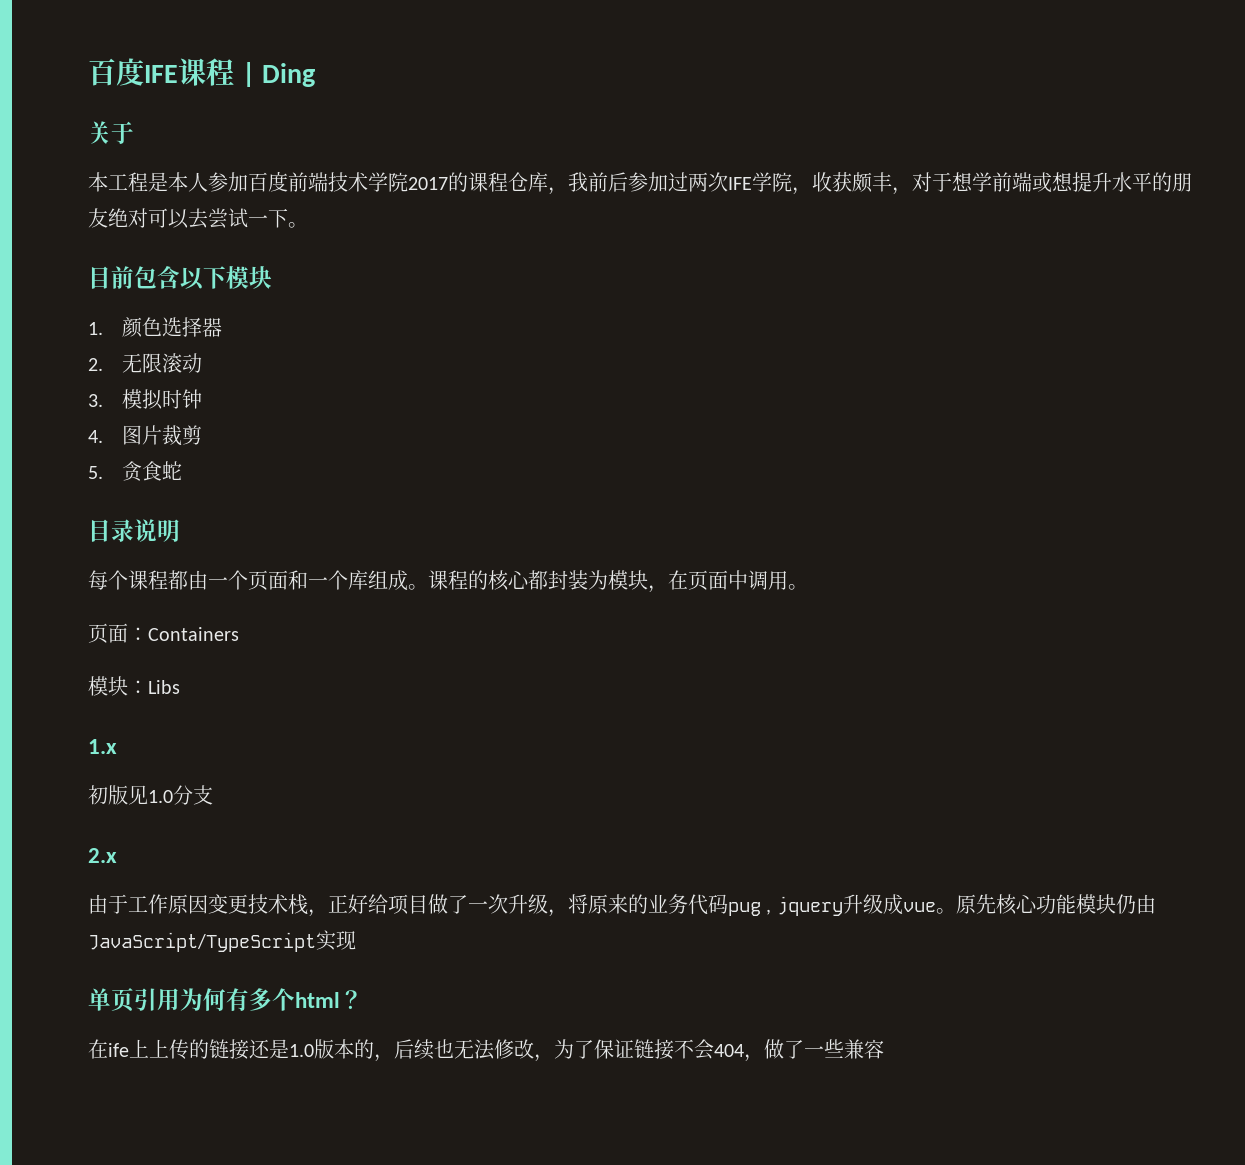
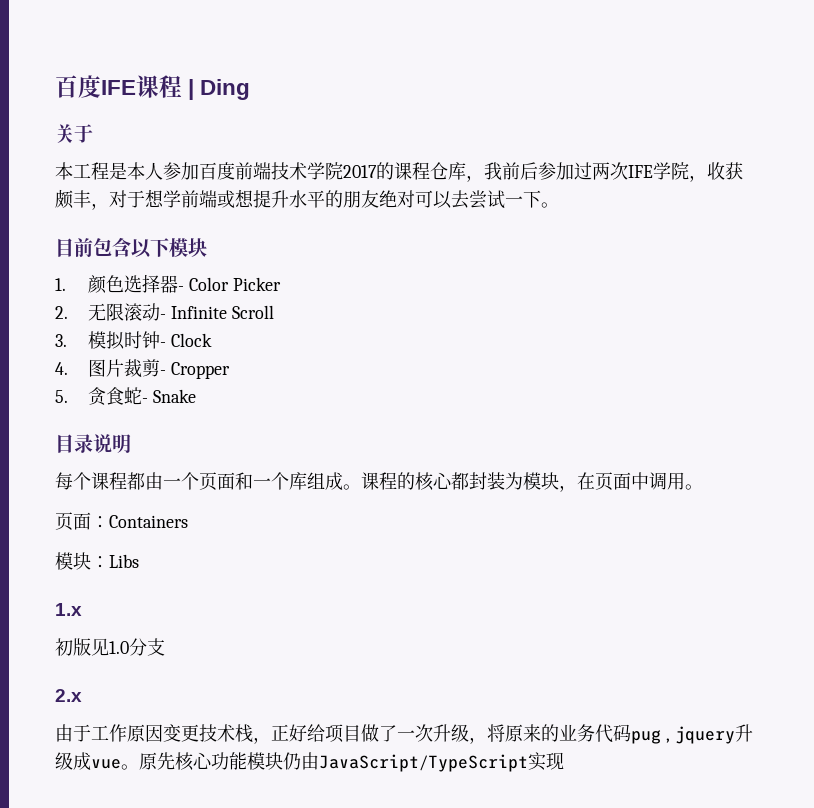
(222, 327) none -> [178,277,281,291] - Color Picker
(202, 363) none -> [160,305,274,319] - Infinite Scroll
(202, 399) none -> [160,333,212,347] - Clock
(202, 435) none -> [160,362,230,379] - Cropper
(182, 470) none -> [142,389,196,403] - Snake
[88,988,363,1012] [88,1039,884,1062] // 单页引用为何有多个html？ // 在ife上上传的链接还是1.0版本的，后续也无法修改，为了保证链接不会404，做了一些兼容 -> (564, 761) none

